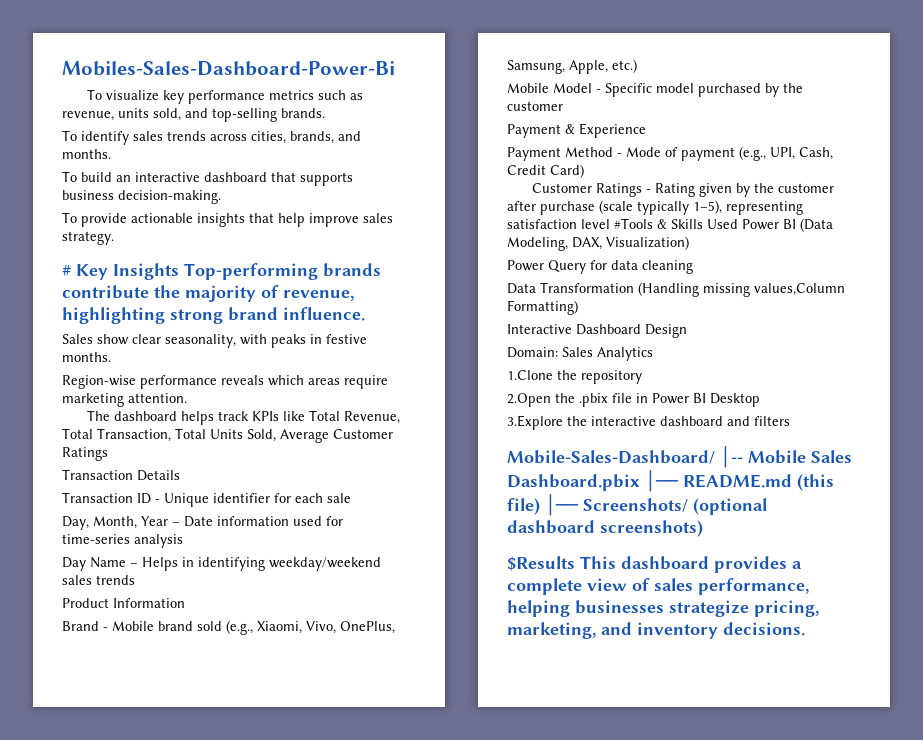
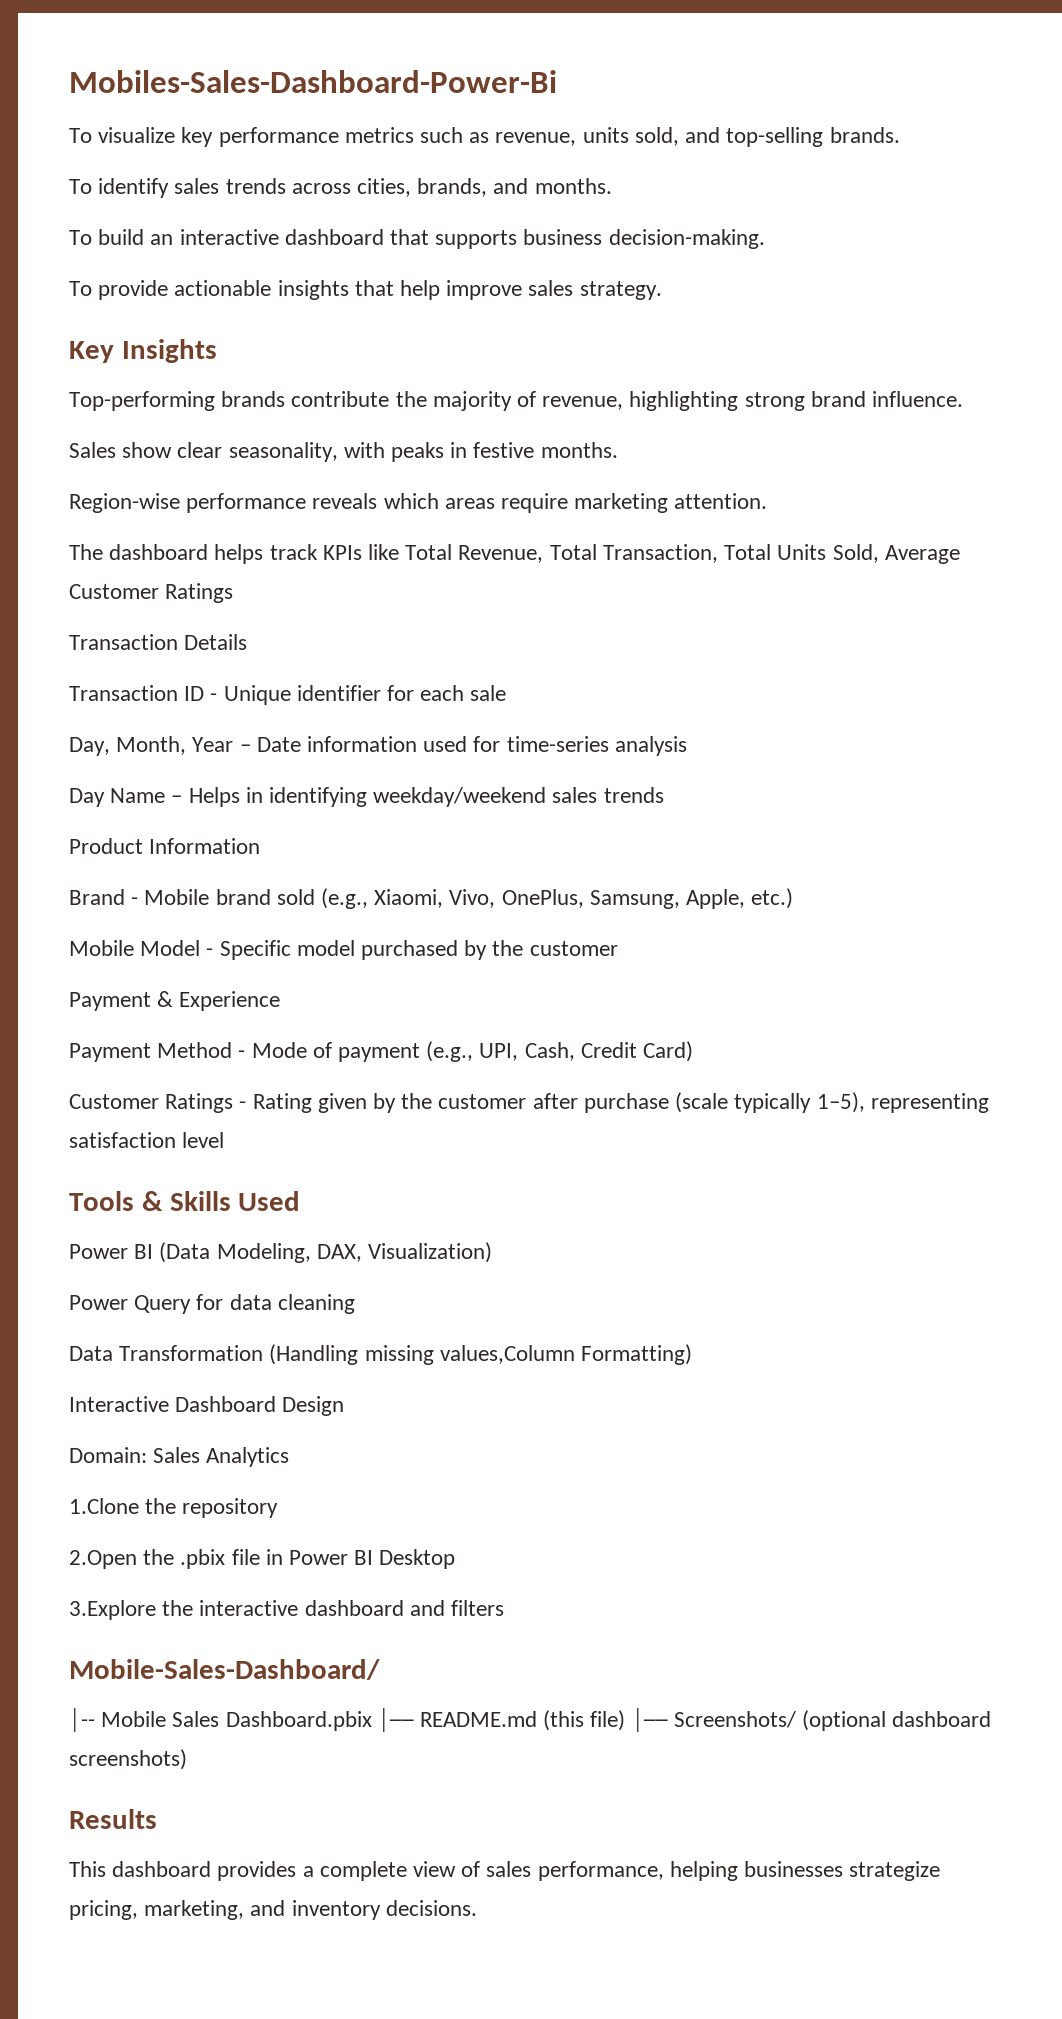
[62,265,71,276] # -> (662, 290) none
(179, 271) none -> (217, 351) //
[614,218,653,229] #Tools -> [69,1191,134,1211] // Tools
(738, 224) none -> (301, 1201) //
(715, 457) none -> (380, 1669) //
[507,556,575,571] $Results -> [69,1809,157,1829] Results //

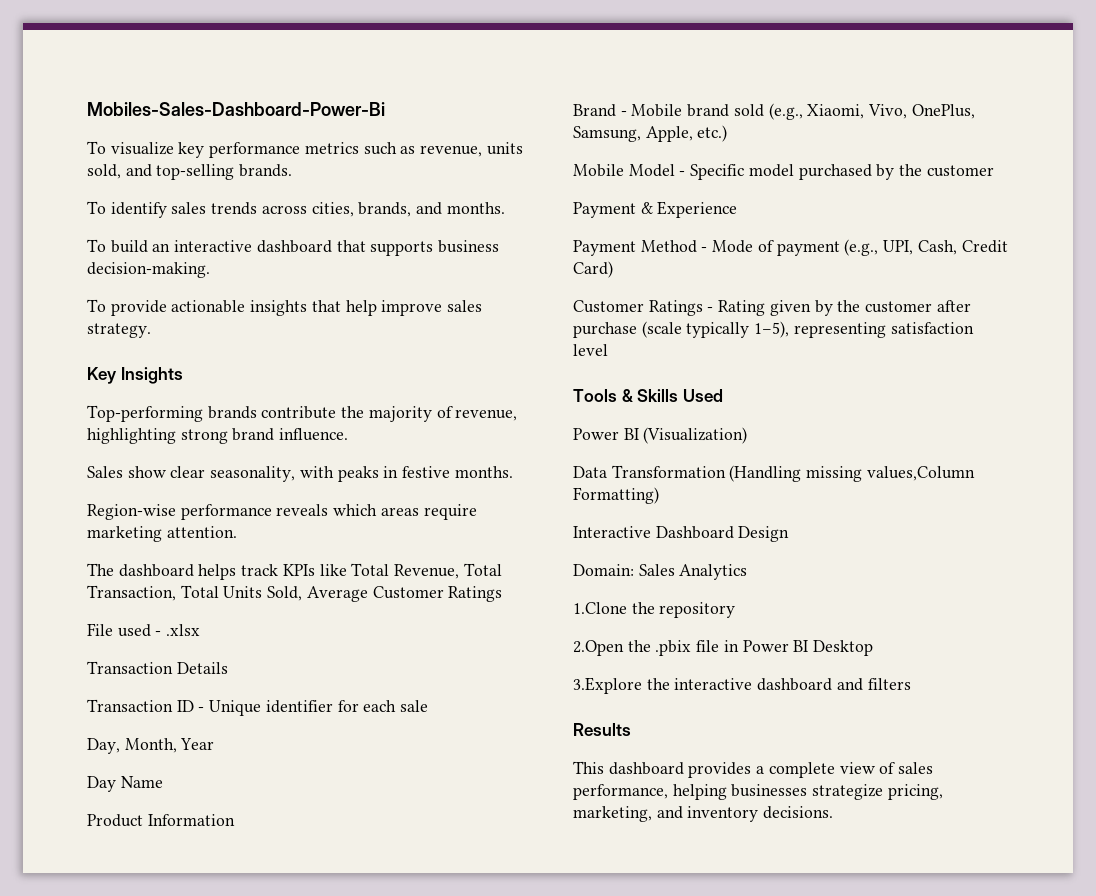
(234, 593) none -> [87,623,201,637] // File used - .xlsx
[239,736,687,756] [69,787,664,807] – Date information used for time-series analysis // Day Name – Helps in identifying weekday/weekend sales trends -> [87,776,163,792] // Day Name
[159,1242,493,1263] [69,1294,355,1314] (Data Modeling, DAX, Visualization) // Power Query for data cleaning -> [643,427,748,444] (Visualization)
[69,1659,380,1680] [69,1708,992,1732] [69,1749,187,1770] // Mobile-Sales-Dashboard/ // │-- Mobile Sales Dashboard.pbix │── README.md (this file) │── Screenshots/ (optional dashboard screenshots) -> (911, 684) none

